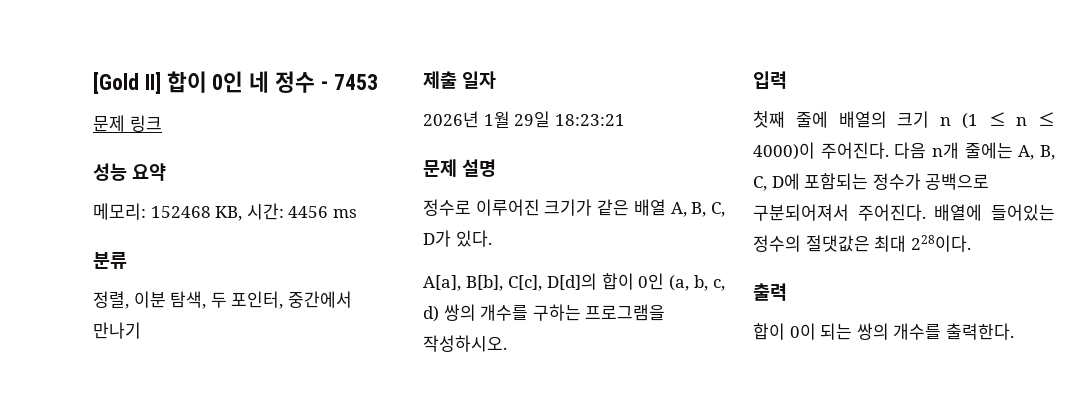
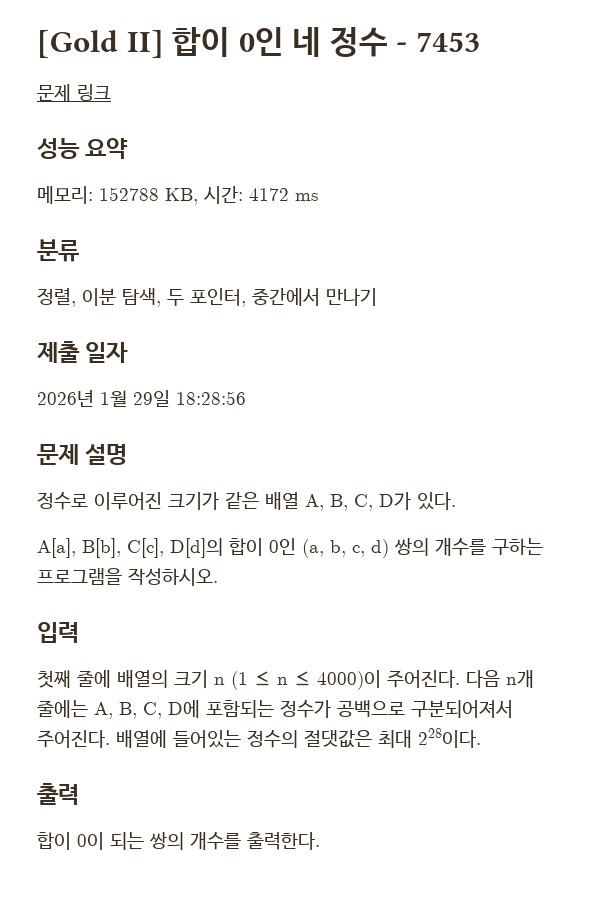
[150,206,211,218] 152468 -> [99,187,159,201] 152788
[288,206,329,218] 4456 -> [249,188,289,201] 4172
[554,114,625,126] 18:23:21 -> [176,391,246,405] 18:28:56

